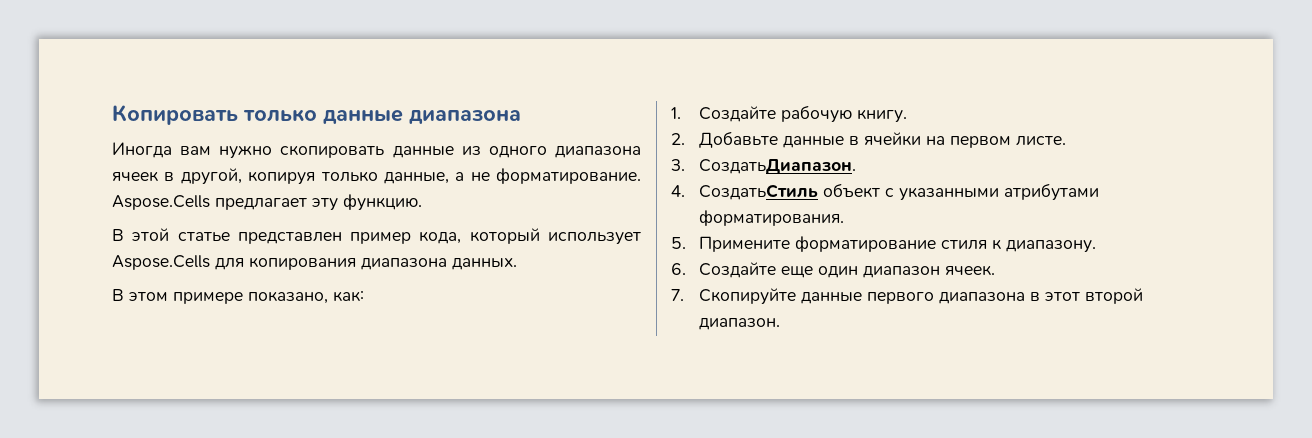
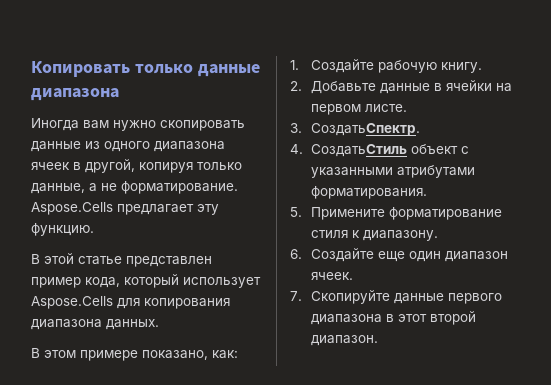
[698,159,856,175] СоздатьДиапазон. -> [310,123,420,136] СоздатьСпектр.

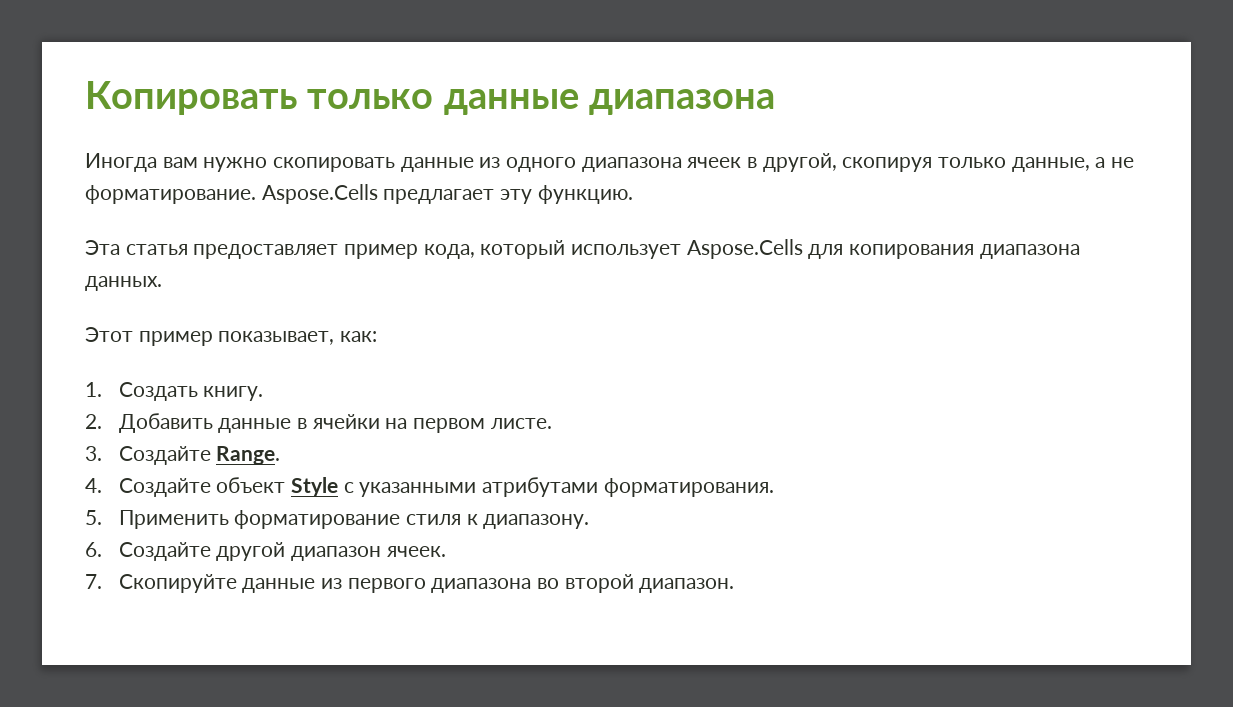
[139,162,193,173] копируя -> [842,157,933,172] скопируя
[31,253,212,267] В этой статье представлен -> [85,240,339,259] Эта статья предоставляет
[31,348,208,361] В этом примере показано, -> [85,327,335,346] Этот пример показывает,
[310,59,437,73] Создайте рабочую -> [118,382,198,401] Создать
[310,81,376,94] Добавьте -> [118,413,213,433] Добавить
[310,123,420,136] СоздатьСпектр. -> [118,446,281,465] Создайте Range.
[310,144,458,157] СоздатьСтиль объект -> [118,477,338,497] Создайте объект Style
[310,207,385,220] Примените -> [118,510,229,529] Применить
[377,251,441,262] еще один -> [216,542,286,561] другой
(444, 298) none -> [320,578,342,589] из
[385,314,427,322] в этот -> [536,578,559,589] во

